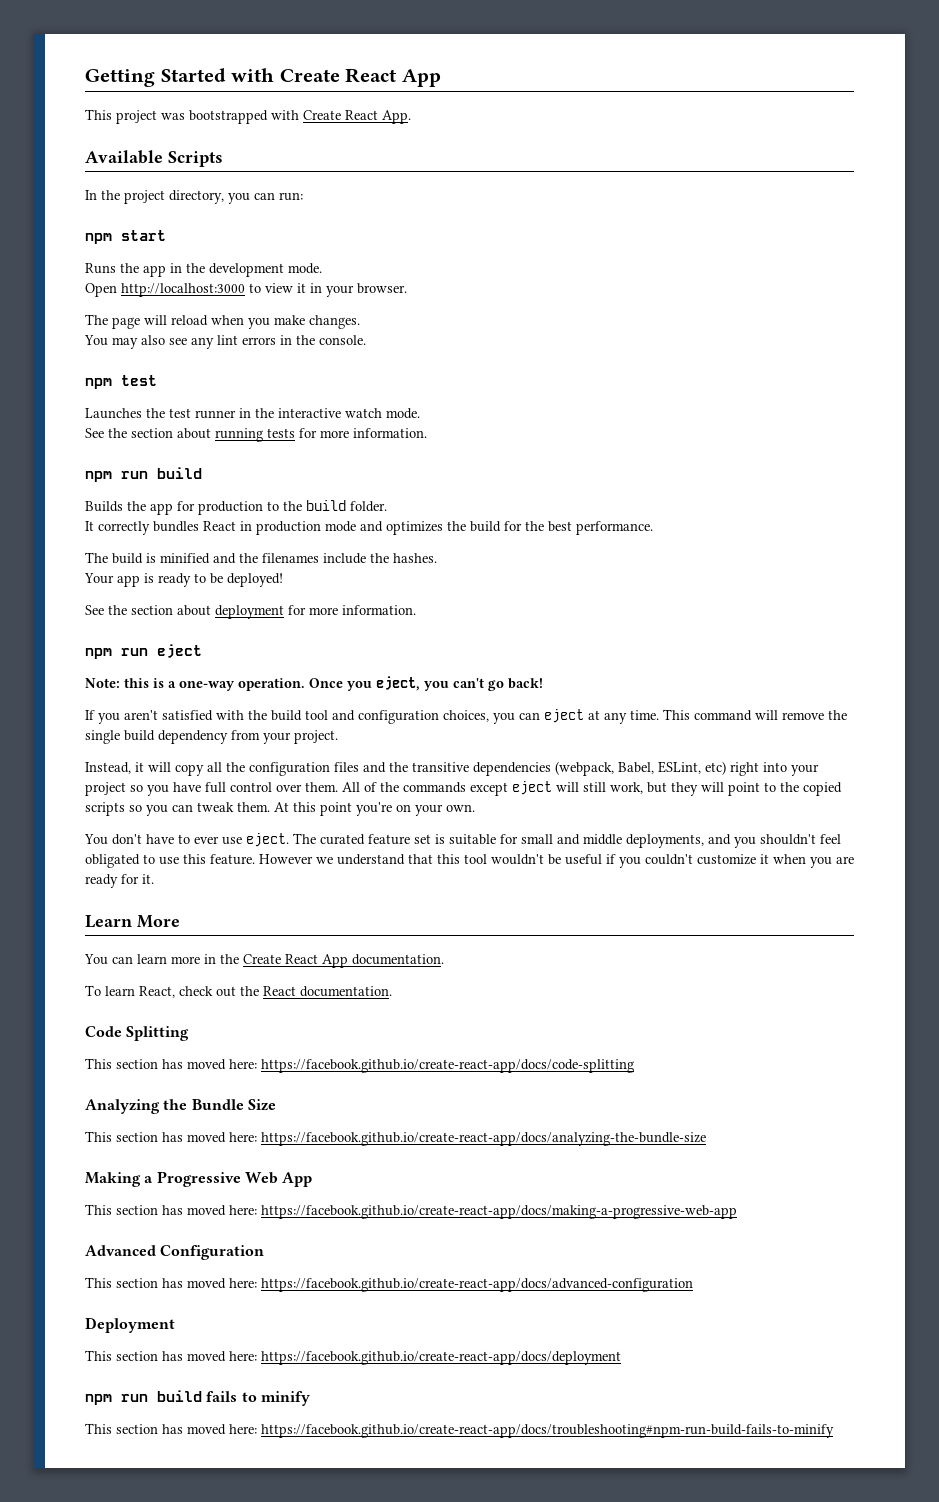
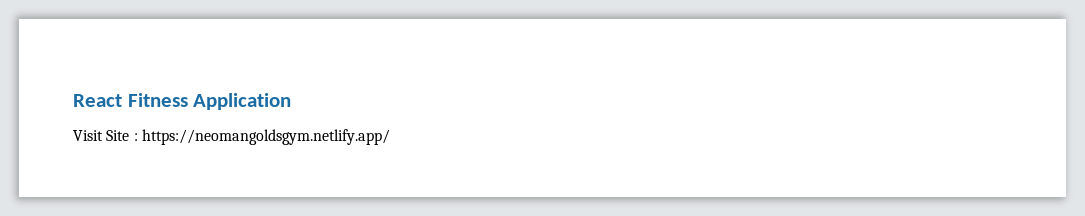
[85,68,441,87] [85,109,411,124] [85,150,223,167] [85,190,303,204] [85,230,166,244] [85,263,322,277] [85,283,407,297] [85,314,360,329] [84,335,366,349] [85,375,157,389] [85,408,420,419] [85,428,427,442] [85,467,202,482] [85,500,387,515] [85,521,653,535] [85,552,437,564] [84,573,283,587] [85,605,416,619] [85,644,202,659] [85,676,543,691] [85,709,847,724] [85,730,338,744] [85,761,819,776] [85,781,842,796] [85,802,475,816] [84,833,841,848] [85,854,854,868] [85,874,154,888] [85,915,180,928] [84,954,444,968] [85,985,392,998] [85,1026,190,1041] [85,1058,634,1073] [85,1099,276,1114] [85,1131,706,1146] [85,1171,313,1187] [85,1204,737,1219] [85,1245,265,1260] [85,1277,693,1292] [85,1317,175,1333] [85,1350,621,1365] [85,1390,310,1406] [85,1423,834,1438] Getting Started with Create React App // This project was bootstrapped with Create React App. // Available Scripts // In the project directory, you can run: // npm start // Runs the app in the development mode. // Open http://localhost:3000 to view it in your browser. // The page will reload when you make changes. // You may also see any lint errors in the console. // npm test // Launches the test runner in the interactive watch mode. // See the section about running tests for more information. // npm run build // Builds the app for production to the build folder. // It correctly bundles React in production mode and optimizes the build for the best performance. // The build is minified and the filenames include the hashes. // Your app is ready to be deployed! // See the section about deployment for more information. // npm run eject // Note: this is a one-way operation. Once you eject, you can't go back! // If you aren't satisfied with the build tool and configuration choices, you can eject at any time. This command will remove the single build dependency from your project. // Instead, it will copy all the configuration files and the transitive dependencies (webpack, Babel, ESLint, etc) right into your project so you have full control over them. All of the commands except eject will still work, but they will point to the copied scripts so you can tweak them. At this point you're on your own. // You don't have to ever use eject. The curated feature set is suitable for small and middle deployments, and you shouldn't feel obligated to use this feature. However we understand that this tool wouldn't be useful if you couldn't customize it when you are ready for it. // Learn More // You can learn more in the Create React App documentation. // To learn React, check out the React documentation. // Code Splitting // This section has moved here: https://facebook.github.io/create-react-app/docs/code-splitting // Analyzing the Bundle Size // This section has moved here: https://facebook.github.io/create-react-app/docs/analyzing-the-bundle-size // Making a Progressive Web App // This section has moved here: https://facebook.github.io/create-react-app/docs/making-a-progressive-web-app // Advanced Configuration // This section has moved here: https://facebook.github.io/create-react-app/docs/advanced-configuration // Deployment // This section has moved here: https://facebook.github.io/create-react-app/docs/deployment // npm run build fails to minify // This section has moved here: https://facebook.github.io/create-react-app/docs/troubleshooting#npm-run-build-fails-to-minify -> [73,93,292,110] [73,129,390,145] React Fitness Application // Visit Site : https://neomangoldsgym.netlify.app/

